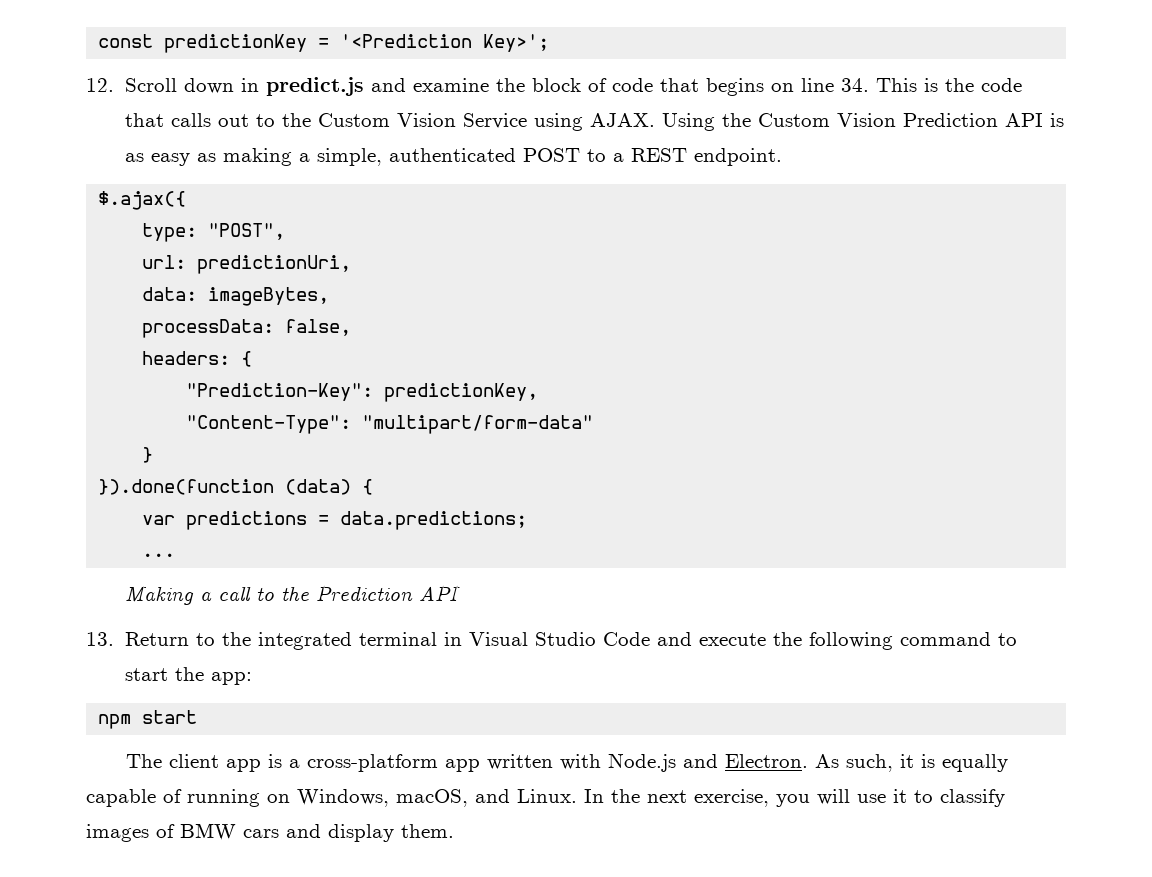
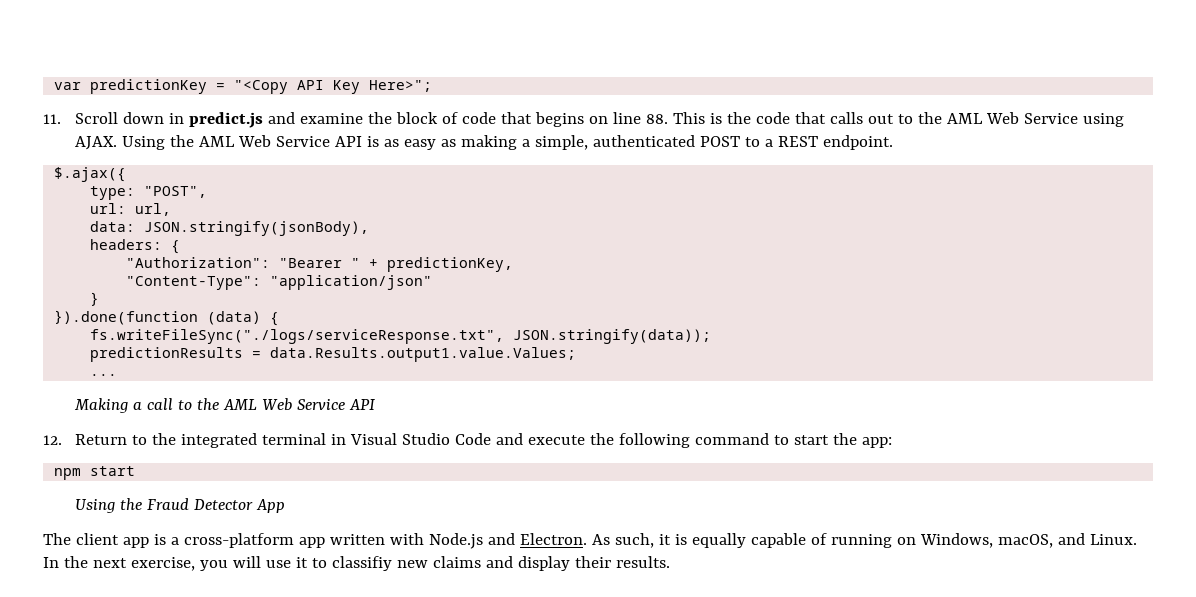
[98,34,154,48] const -> [54,82,82,90] var
[340,34,550,52] [86,78,114,92] '<Prediction Key>'; // 12. -> [234,80,433,94] [43,114,61,124] "<Copy API Key Here>"; // 11.
[840,78,869,92] 34. -> [646,114,669,124] 88.
[317,113,456,127] Custom Vision -> [947,112,1020,124] AML Web
[757,113,998,127] Custom Vision Prediction -> [199,135,331,147] AML Web Service
[197,255,352,274] predictionUri, -> [135,203,172,216] url,
[208,287,330,306] [142,319,352,338] imageBytes, // processData: false, -> [144,221,370,236] JSON.stringify(jsonBody),
[186,383,374,401] "Prediction-Key": -> [126,257,379,268] "Authorization": "Bearer " +
[362,415,594,434] "multipart/form-data" -> [270,275,433,290] "application/json"
[142,511,528,530] var predictions = data.predictions; -> [90,329,712,344] [90,347,577,362] fs.writeFileSync("./logs/serviceResponse.txt", JSON.stringify(data)); // predictionResults = data.Results.output1.value.Values;
[315,585,413,601] Prediction -> [223,398,346,411] AML Web Service
[86,632,114,646] 13. -> [43,435,62,445] 12.
(198, 717) none -> [75,498,286,513] // Using the Fraud Detector App
[940,789,1005,807] [86,823,454,842] classify images of BMW cars and display them. -> [331,556,670,571] classifiy new claims and display their results.

